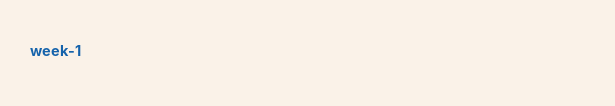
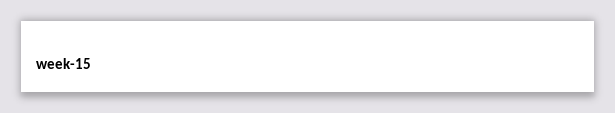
[30,45,81,56] week-1 -> [36,58,91,69] week-15

